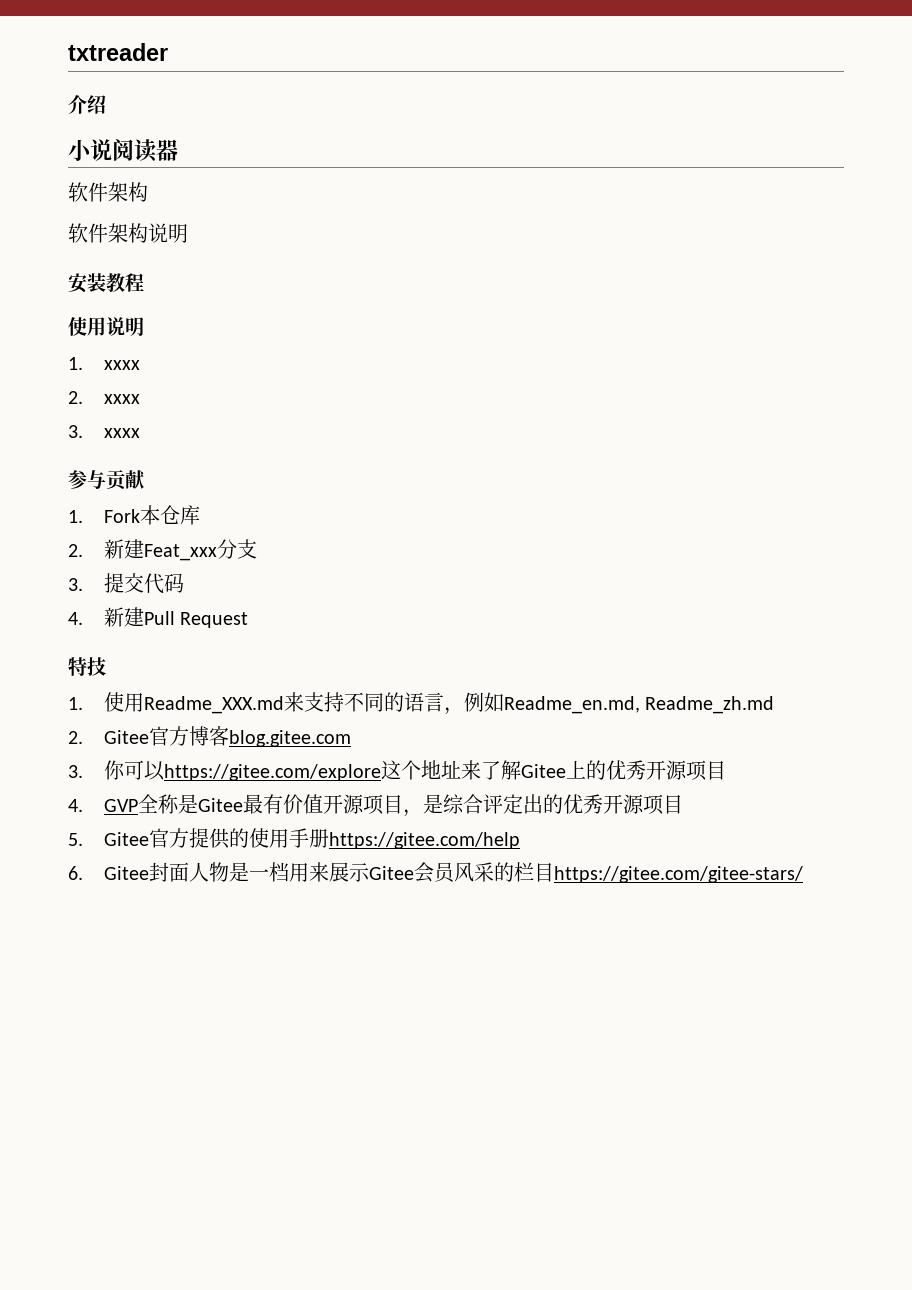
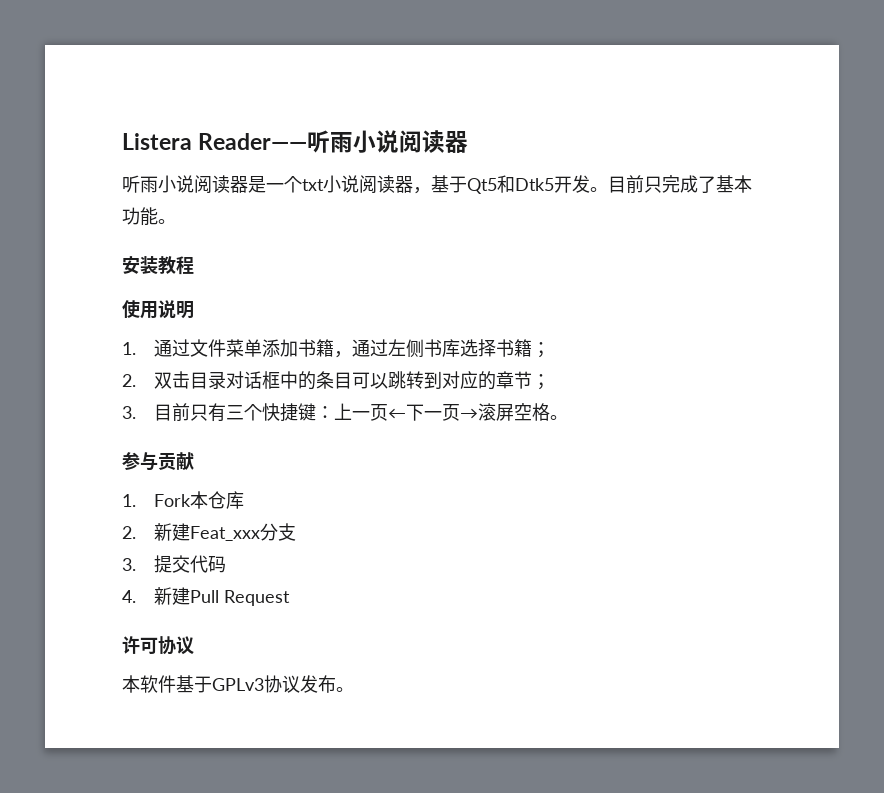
[68,43,168,61] [68,95,106,114] txtreader // 介绍 // -> [122,130,354,153] Listera Reader——听雨
[68,182,148,202] [68,223,188,243] 软件架构 // 软件架构说明 -> [122,175,752,194] [122,207,176,226] 听雨小说阅读器是一个txt小说阅读器，基于Qt5和Dtk5开发。目前只完成了基本功能。
[103,360,140,370] [68,391,140,404] [68,425,140,438] xxxx // 2. xxxx // 3. xxxx -> [154,339,551,358] [122,371,551,390] [122,403,569,422] 通过文件菜单添加书籍，通过左侧书库选择书籍； // 2.双击目录对话框中的条目可以跳转到对应的章节； // 3.目前只有三个快捷键：上一页←下一页→滚屏空格。
[68,657,106,676] [68,692,775,715] [68,726,351,747] [68,760,726,781] [68,794,683,817] [68,828,520,849] [68,862,803,883] 特技 // 1.使用Readme_XXX.md来支持不同的语言，例如Readme_en.md, Readme_zh.md // 2. Gitee官方博客blog.gitee.com // 3.你可以https://gitee.com/explore这个地址来了解Gitee上的优秀开源项目 // 4. GVP全称是Gitee最有价值开源项目，是综合评定出的优秀开源项目 // 5. Gitee官方提供的使用手册https://gitee.com/help // 6. Gitee封面人物是一档用来展示Gitee会员风采的栏目https://gitee.com/gitee-stars/ -> [122,636,194,655] [122,675,354,693] 许可协议 // 本软件基于GPLv3协议发布。

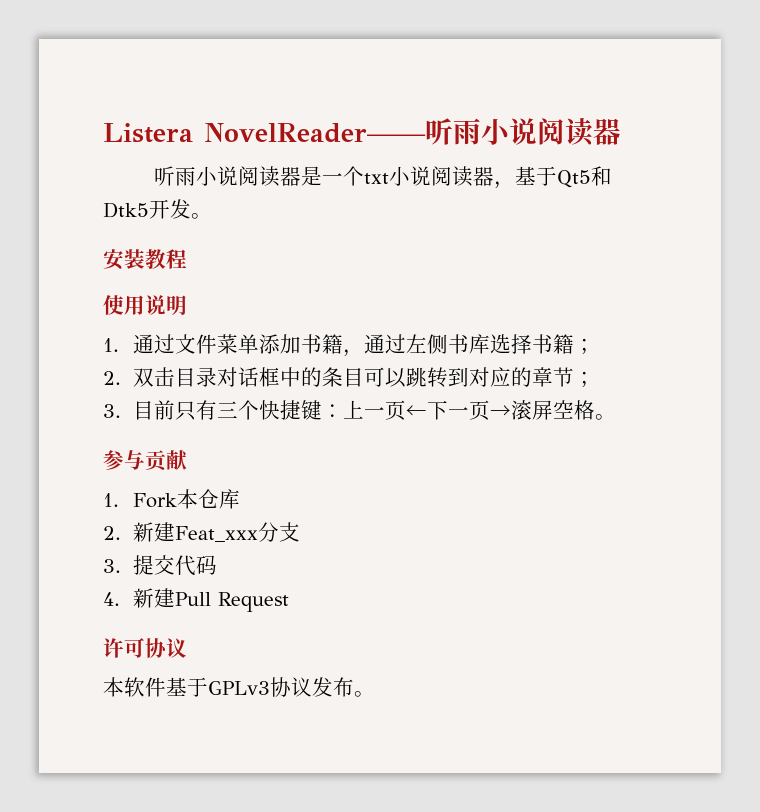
[198,133,308,150] Reader—— -> [204,123,426,143] NovelReader——
[608,175,752,193] [122,207,176,226] 目前只完成了基本功能。 -> (212, 216) none

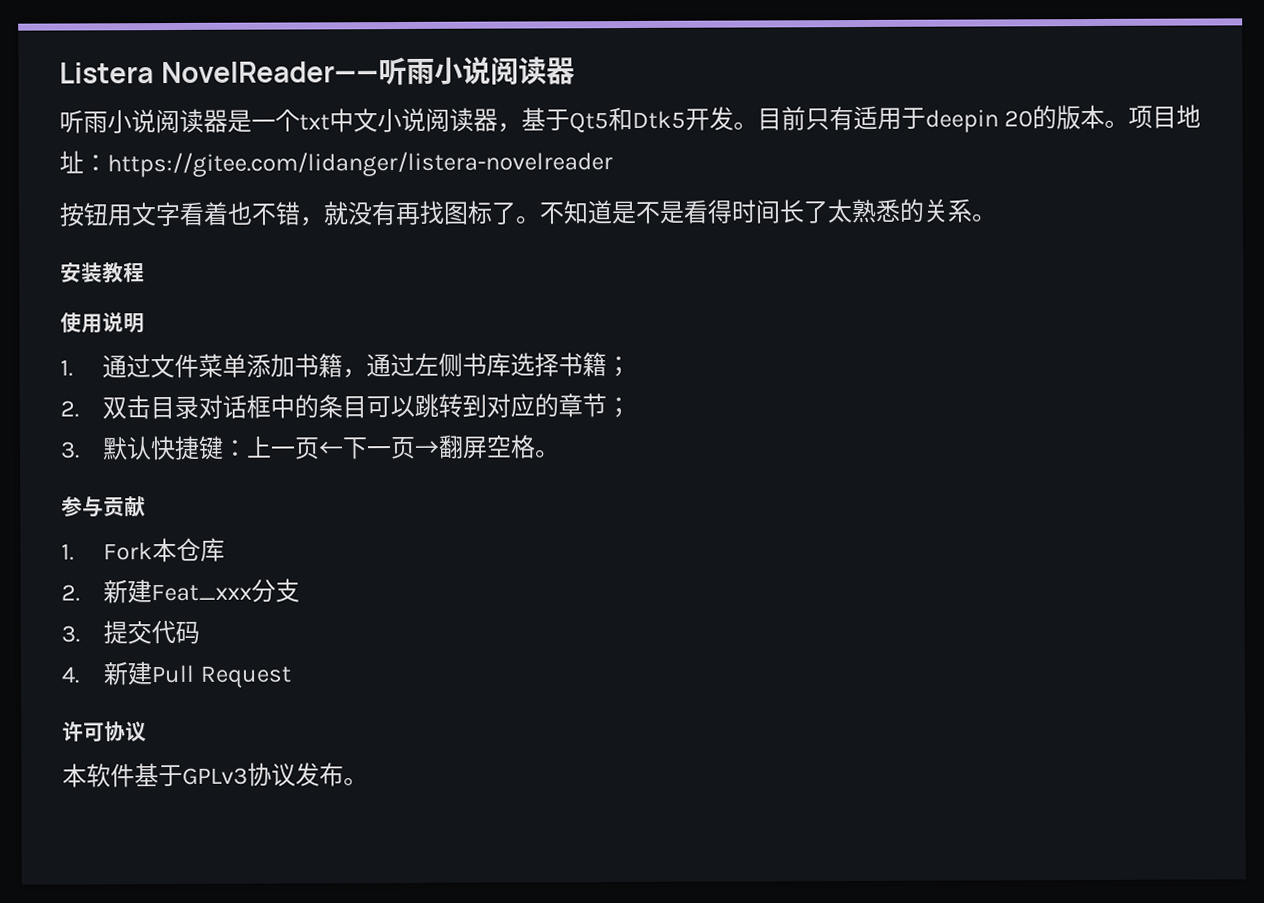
(390, 178) none -> [329,108,378,133] 中文
(212, 216) none -> [757,104,1202,133] [59,150,613,178] [59,198,996,227] 目前只有适用于deepin 20的版本。项目地址：https://gitee.com/lidanger/listera-novelreader // 按钮用文字看着也不错，就没有再找图标了。不知道是不是看得时间长了太熟悉的关系。
[133,400,260,421] 目前只有三个 -> [102,436,153,461] 默认
[511,400,533,420] 滚 -> [438,434,465,459] 翻

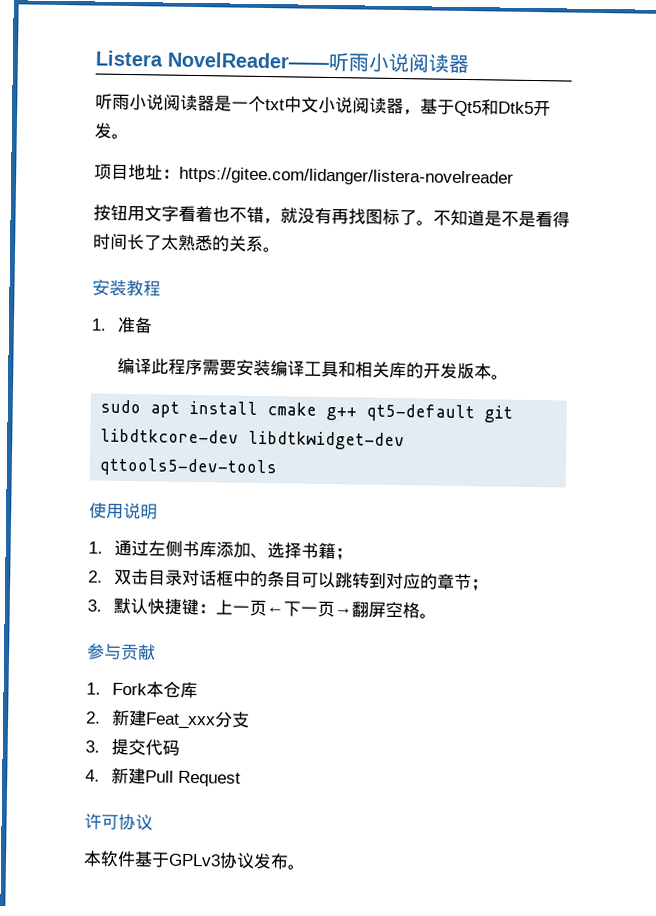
[757,104,1130,133] 目前只有适用于deepin 20的版本。 -> (129, 136) //
(145, 272) none -> [91,316,153,334] [116,357,509,380] [100,399,514,423] [100,428,406,451] [99,457,278,478] // 1.准备 // 编译此程序需要安装编译工具和相关库的开发版本。 // sudo apt install cmake g++ qt5-default git libdtkcore-dev libdtkwidget-dev qttools5-dev-tools
[150,352,416,379] 文件菜单添加书籍，通过 -> (149, 548) none
(512, 364) none -> [215,541,268,559] 添加、

